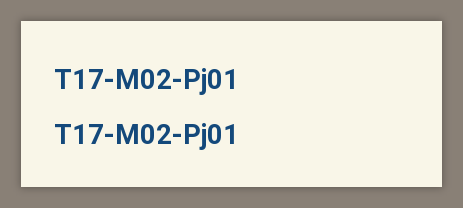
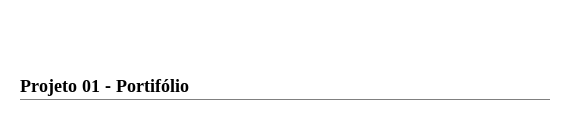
[54,68,239,95] [54,123,239,150] T17-M02-Pj01 // T17-M02-Pj01 -> [20,79,189,96] Projeto 01 - Portifólio

